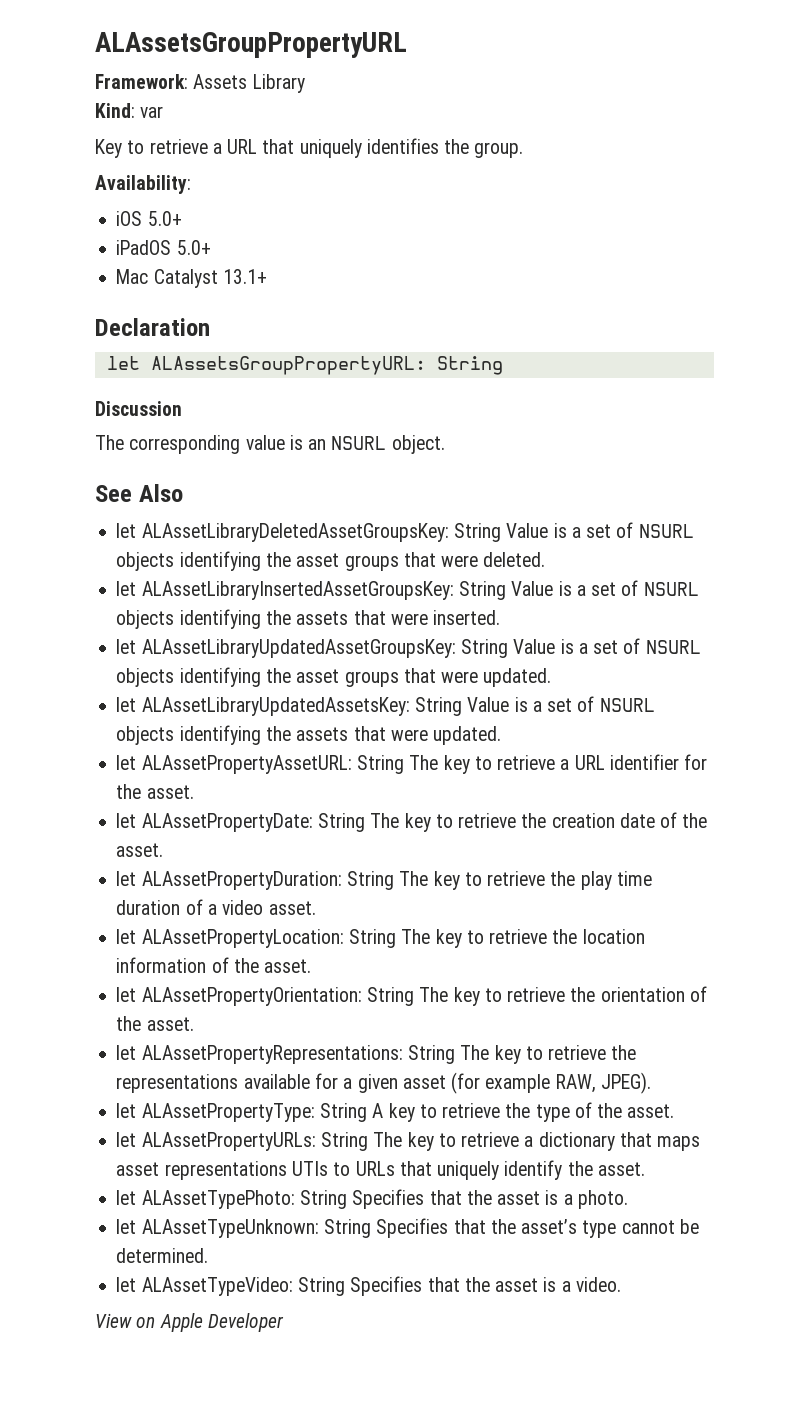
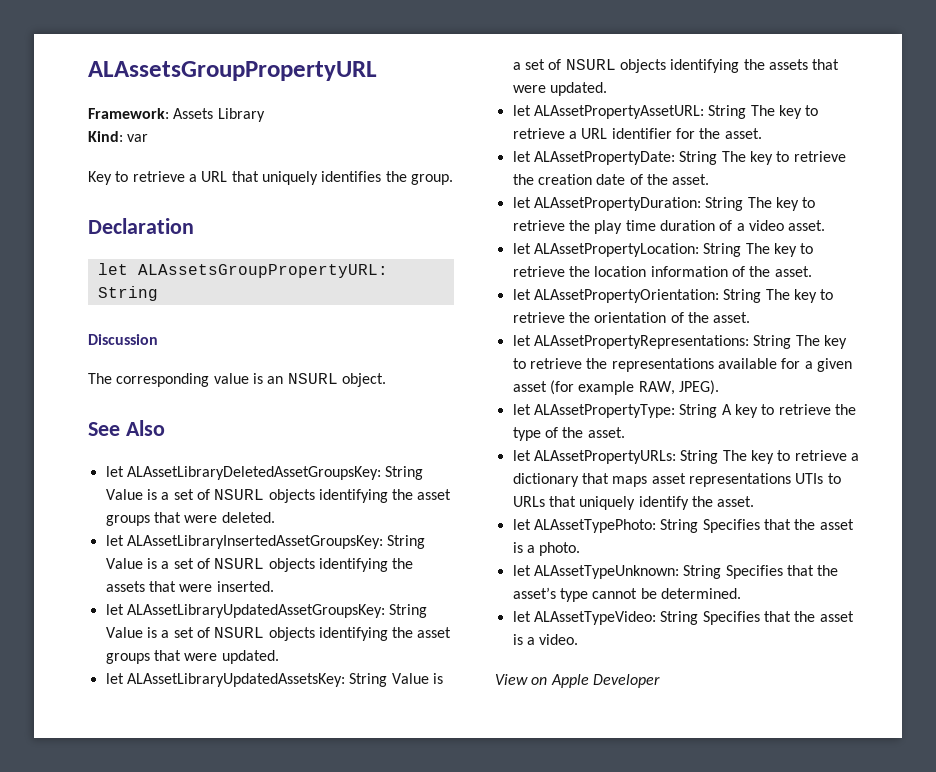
[95,175,191,194] [116,211,182,226] [116,240,211,255] [116,269,267,288] // Availability: // iOS 5.0+ // iPadOS 5.0+ // Mac Catalyst 13.1+ -> (453, 179) none

